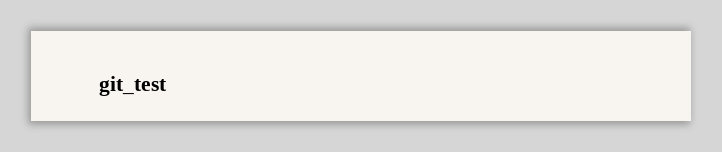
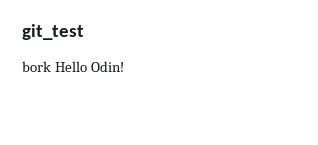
(167, 86) none -> [22,61,124,72] // bork Hello Odin!

